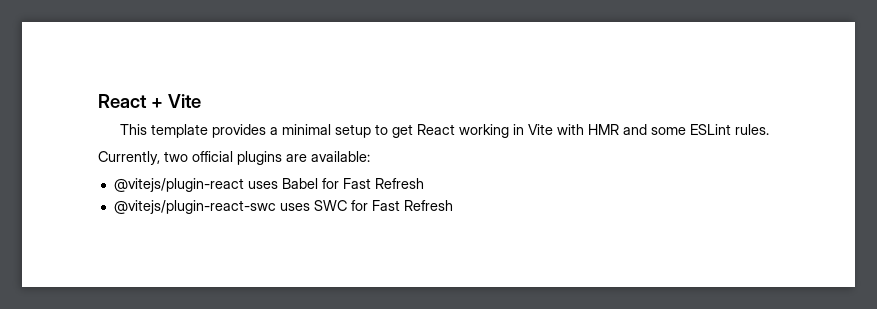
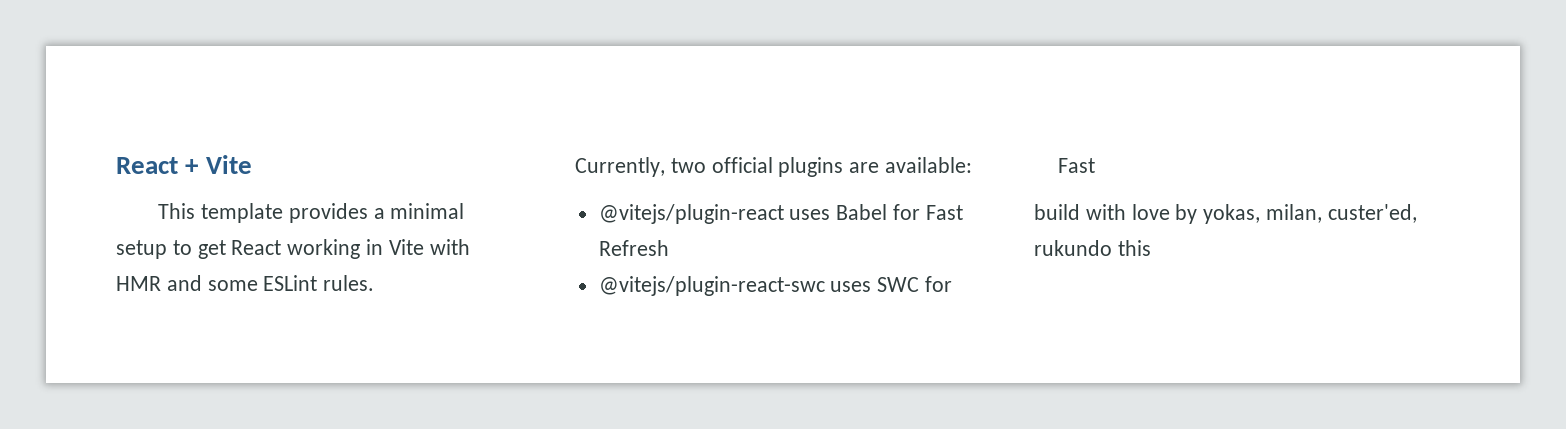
[403,200,453,211] Refresh -> [1034,204,1417,224] [1034,240,1151,256] // build with love by yokas, milan, custer'ed, rukundo this

